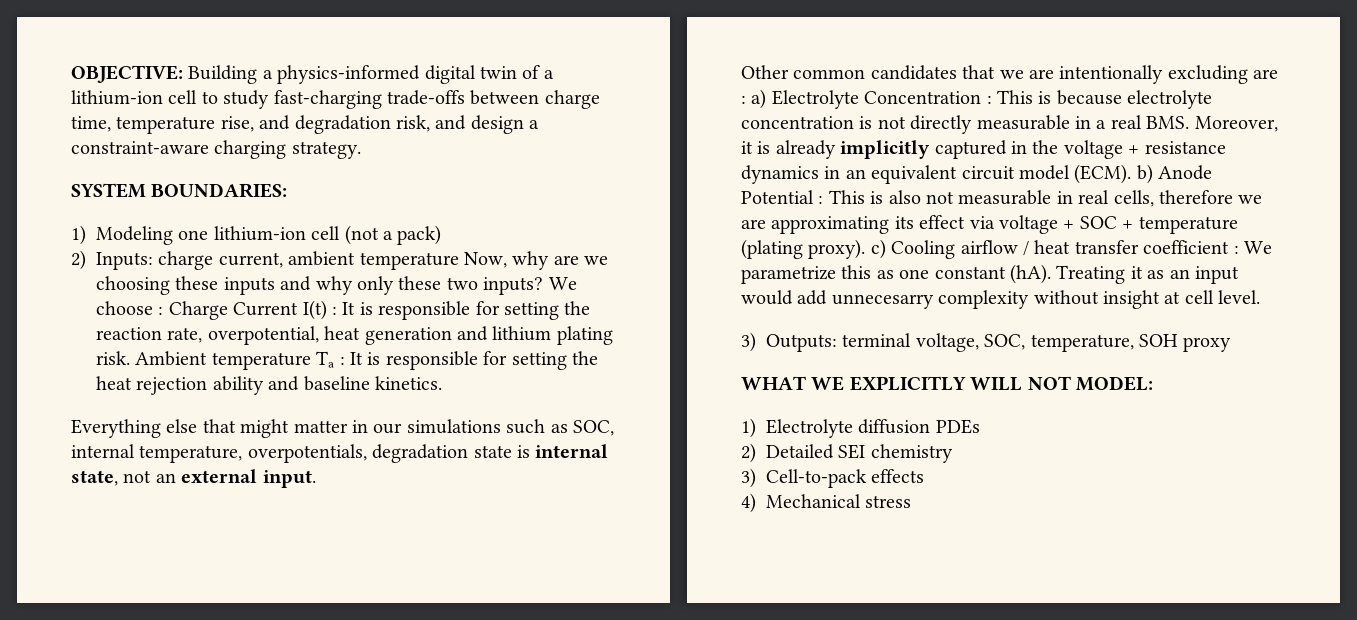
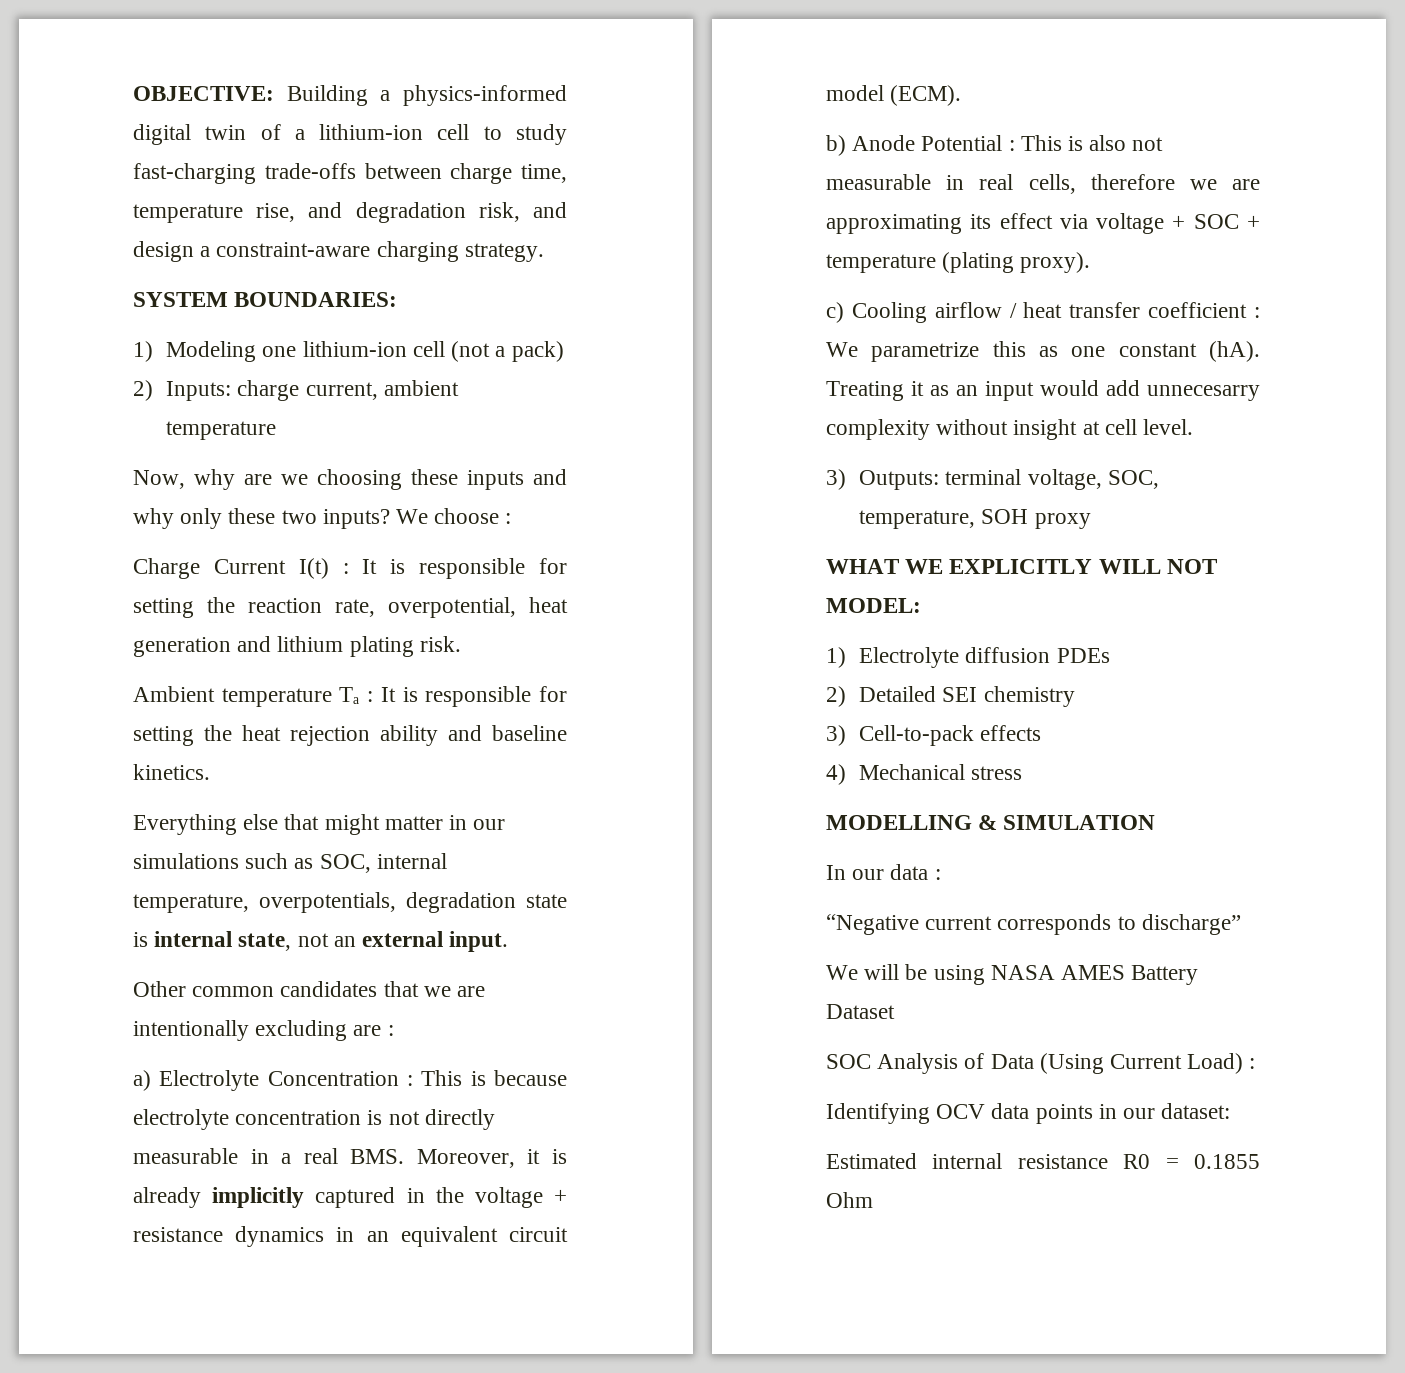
(459, 261) none -> (277, 430) //
(164, 310) none -> (512, 518) //
(130, 358) none -> (461, 644) //
(746, 99) none -> (394, 1030) //
(1132, 174) none -> (962, 95) //
(866, 249) none -> (1091, 262) //
(912, 501) none -> [826,815,1156,830] [826,864,941,880] [826,914,1241,935] [826,964,1199,985] [826,1004,895,1019] [826,1053,1256,1074] [826,1103,1231,1124] [826,1153,1260,1169] [826,1192,873,1208] // MODELLING & SIMULATION // In our data : // “Negative current corresponds to discharge” // We will be using NASA AMES Battery Dataset // SOC Analysis of Data (Using Current Load) : // Identifying OCV data points in our dataset: // Estimated internal resistance R0 = 0.1855 Ohm

